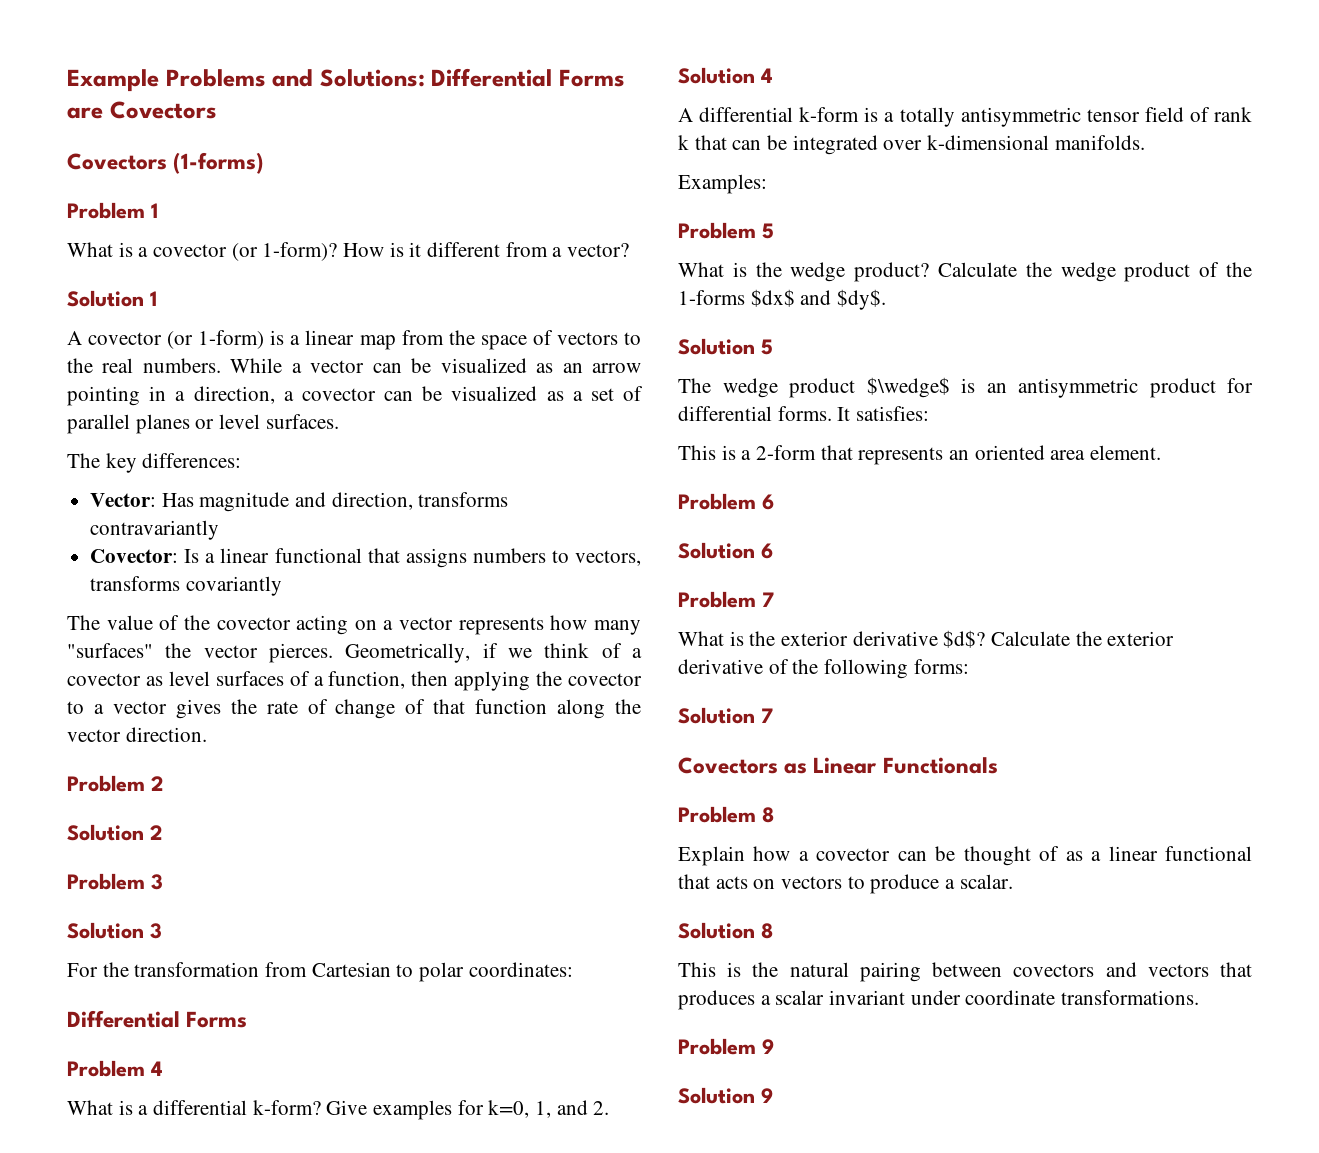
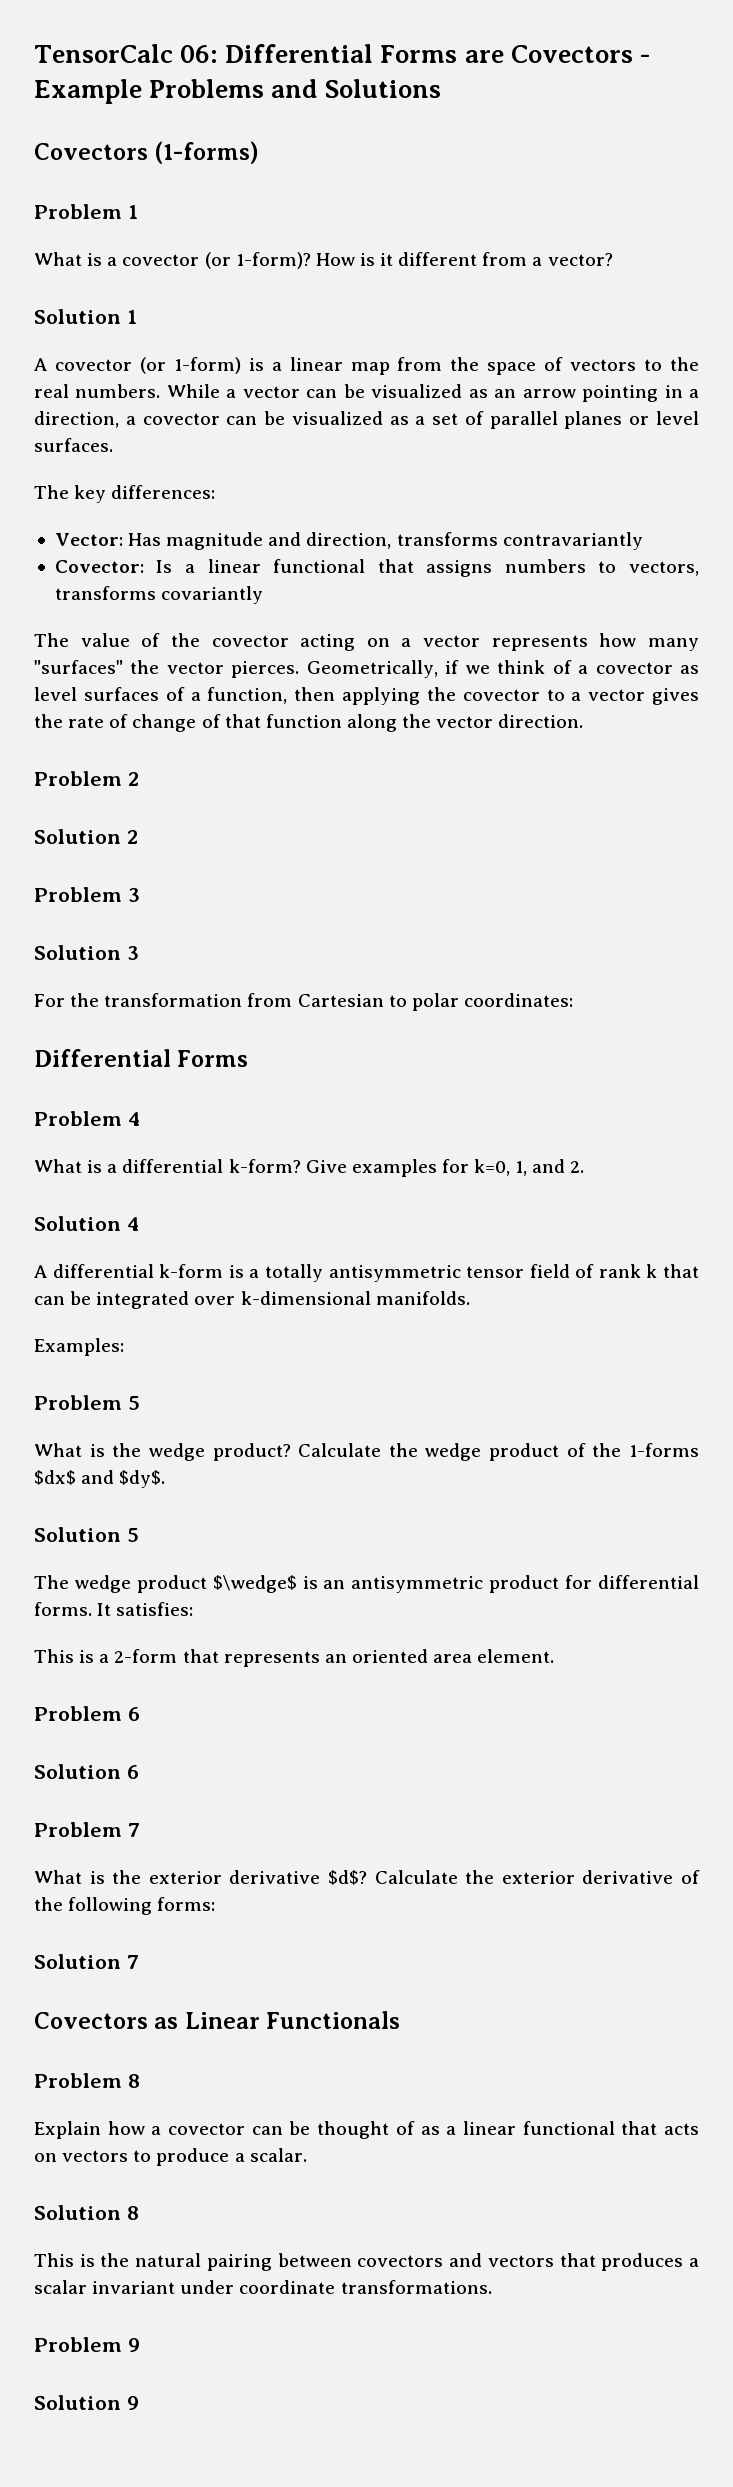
[67,69,425,92] Example Problems and Solutions: -> [34,44,219,63] TensorCalc 06:
(217, 110) none -> [639,54,651,63] [34,79,442,104] - Example Problems and Solutions

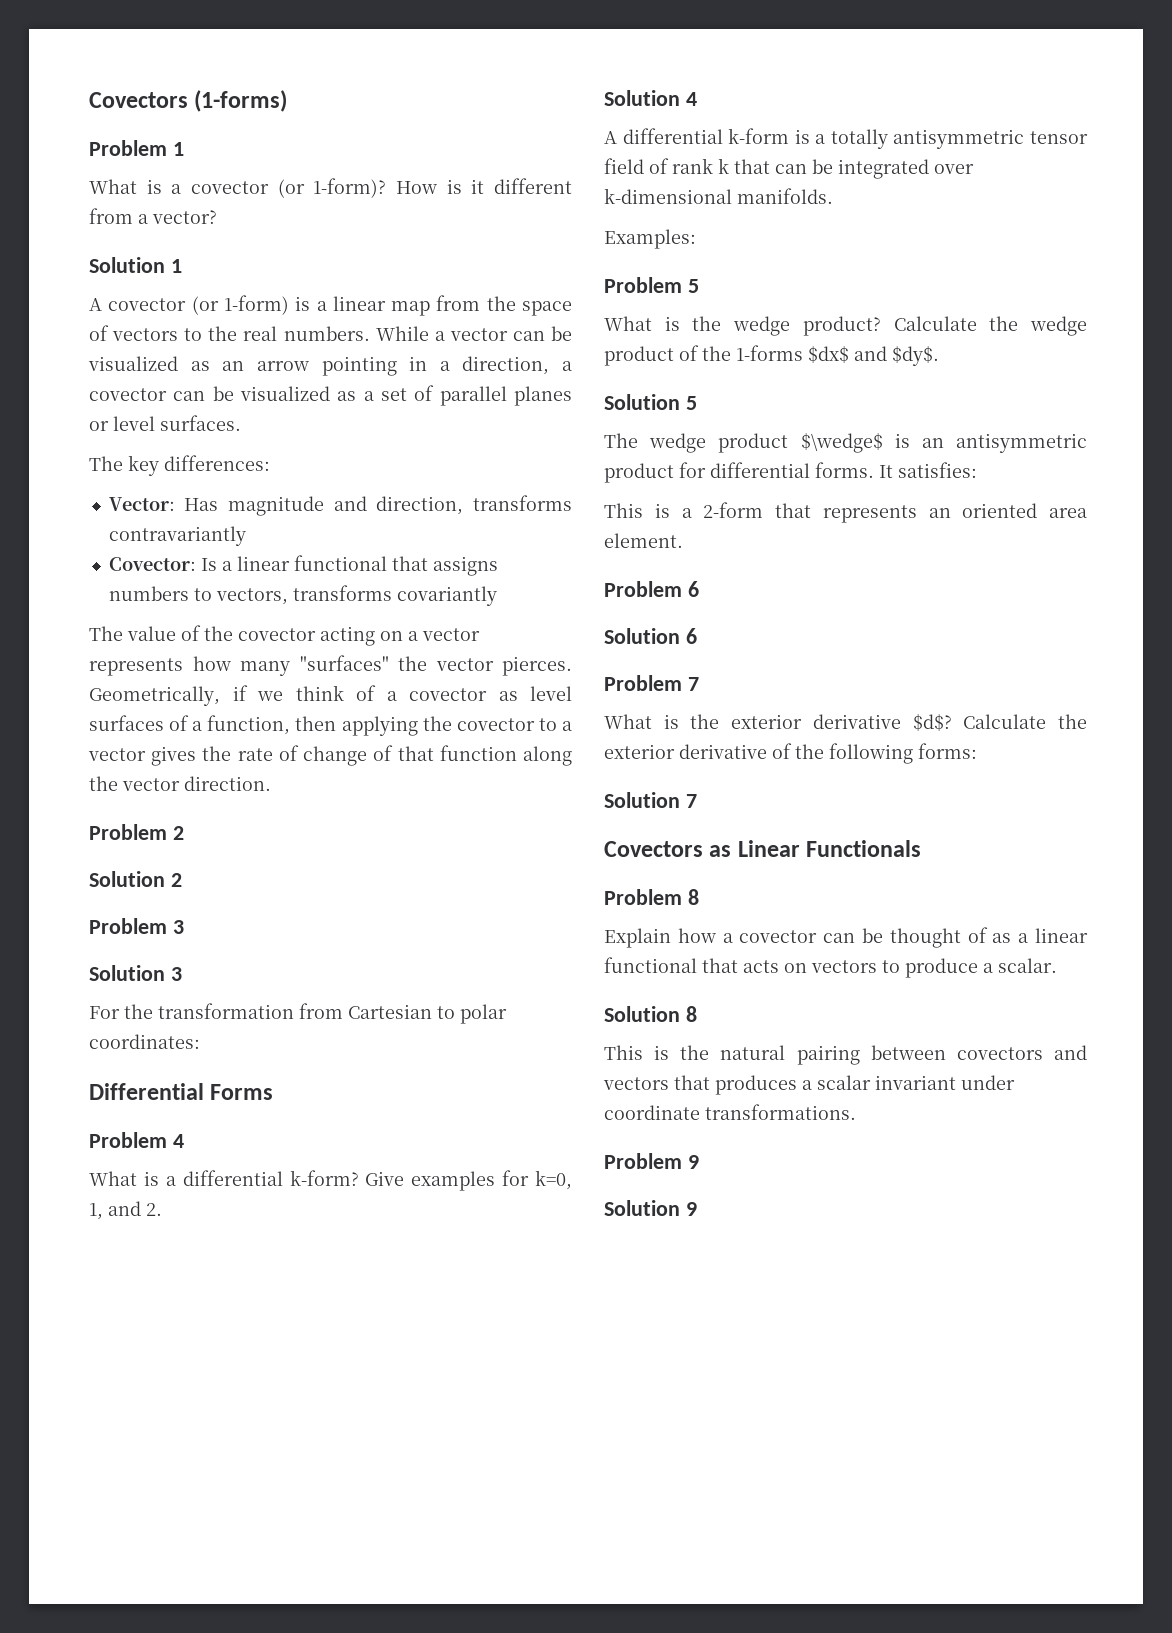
[34,44,651,63] [34,79,442,104] TensorCalc 06: Differential Forms are Covectors - Example Problems and Solutions // -> (89, 100) none

